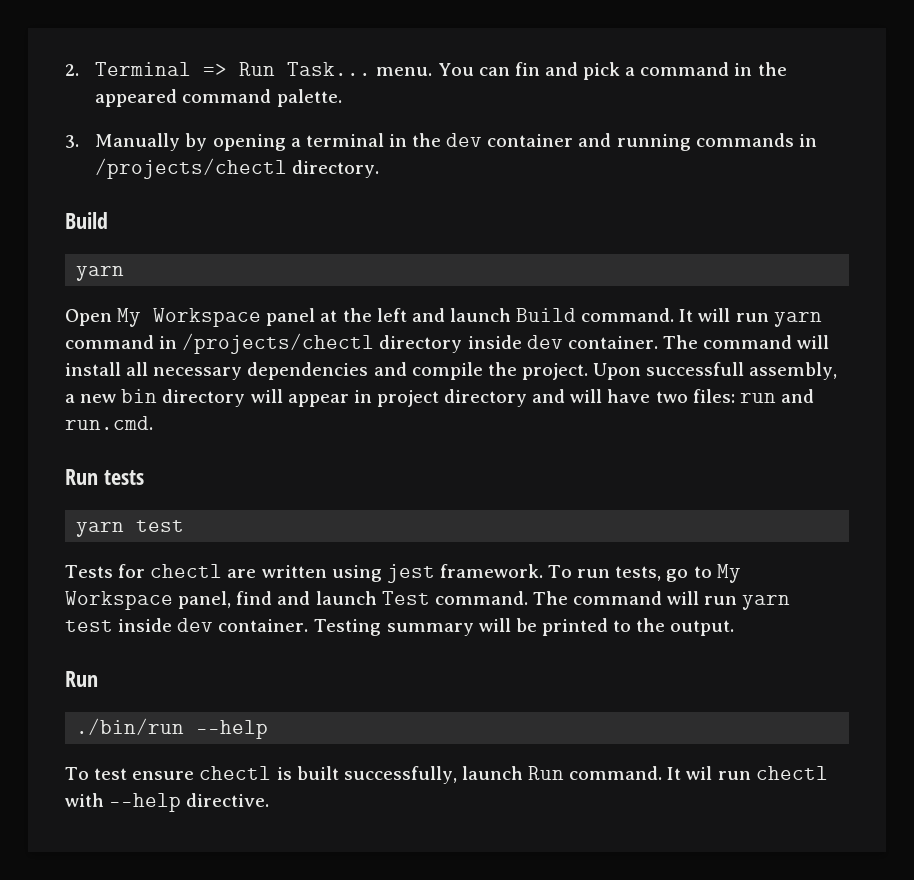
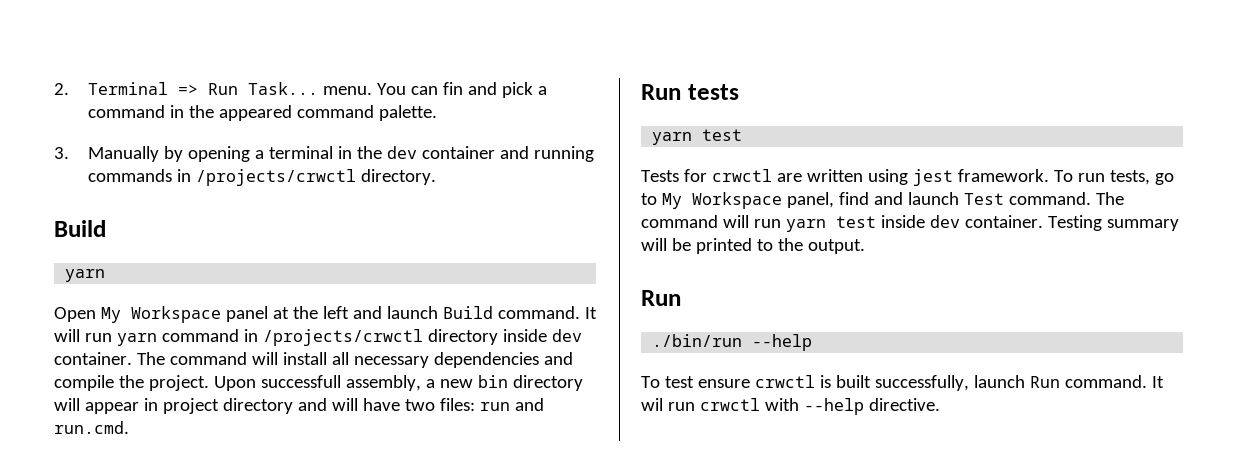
[95,158,288,179] /projects/chectl -> [195,169,356,186] /projects/crwctl
[182,333,375,354] /projects/chectl -> [262,329,423,346] /projects/crwctl
[150,564,223,578] chectl -> [711,169,772,182] crwctl
[199,766,272,780] chectl -> [754,375,815,388] crwctl
[755,766,828,780] chectl -> [699,398,760,411] crwctl

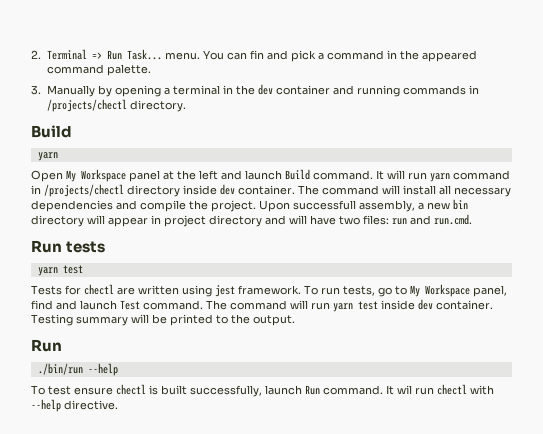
[195,169,356,186] /projects/crwctl -> [47,99,128,112] /projects/chectl
[262,329,423,346] /projects/crwctl -> [44,184,124,197] /projects/chectl
[711,169,772,182] crwctl -> [84,284,114,295] chectl
[754,375,815,388] crwctl -> [116,384,146,395] chectl
[699,398,760,411] crwctl -> [437,384,467,395] chectl

